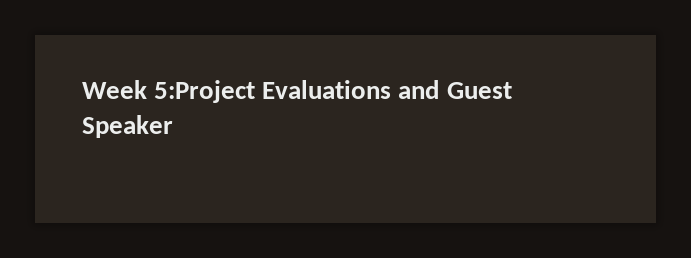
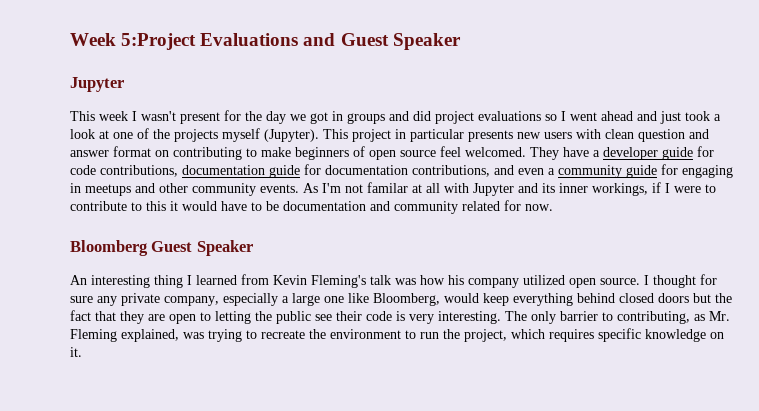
(173, 126) none -> [70,77,124,92] [70,110,721,124] [70,128,709,142] [70,146,714,160] [70,164,733,178] [70,182,716,196] [70,200,553,214] [70,240,253,256] [70,274,717,288] [70,293,732,306] [70,310,730,324] [70,328,724,342] [70,347,82,357] // Jupyter // This week I wasn't present for the day we got in groups and did project evaluations so I went ahead and just took a look at one of the projects myself (Jupyter). This project in particular presents new users with clean question and answer format on contributing to make beginners of open source feel welcomed. They have a developer guide for code contributions, documentation guide for documentation contributions, and even a community guide for engaging in meetups and other community events. As I'm not familar at all with Jupyter and its inner workings, if I were to contribute to this it would have to be documentation and community related for now. // Bloomberg Guest Speaker // An interesting thing I learned from Kevin Fleming's talk was how his company utilized open source. I thought for sure any private company, especially a large one like Bloomberg, would keep everything behind closed doors but the fact that they are open to letting the public see their code is very interesting. The only barrier to contributing, as Mr. Fleming explained, was trying to recreate the environment to run the project, which requires specific knowledge on it.

